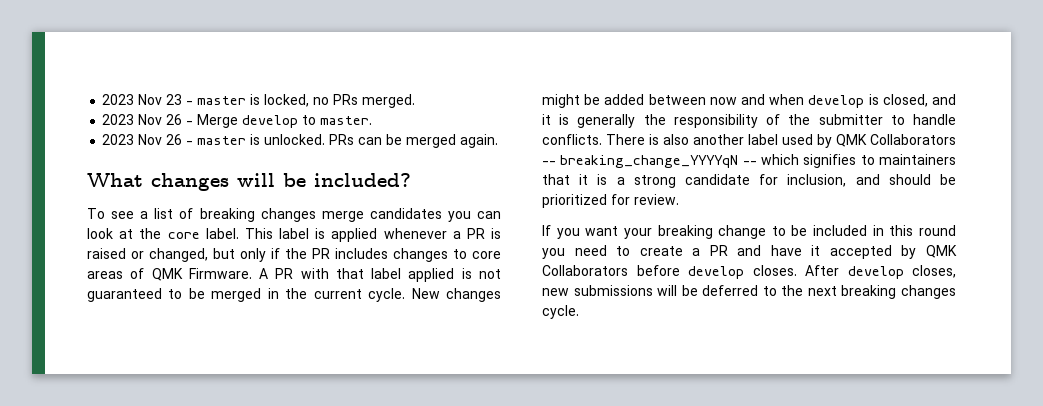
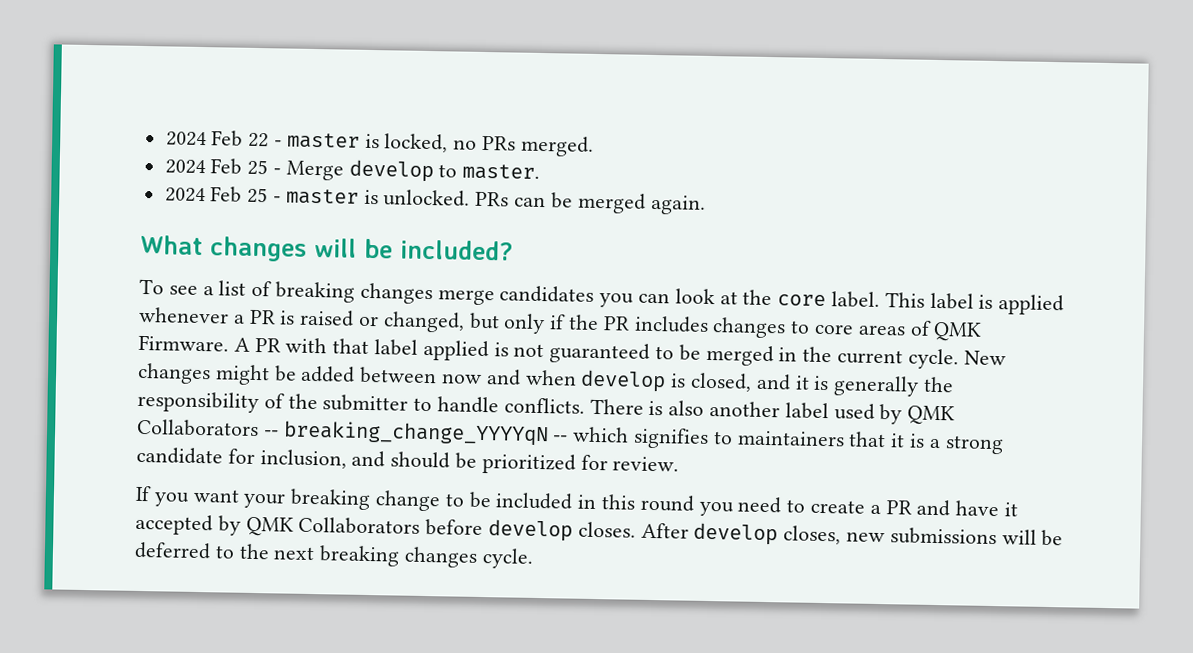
[102,94,183,105] 2023 Nov 23 -> [165,130,270,148] 2024 Feb 22
[102,114,183,125] 2023 Nov 26 -> [164,158,269,176] 2024 Feb 25
[102,134,183,145] 2023 Nov 26 -> [164,186,269,204] 2024 Feb 25

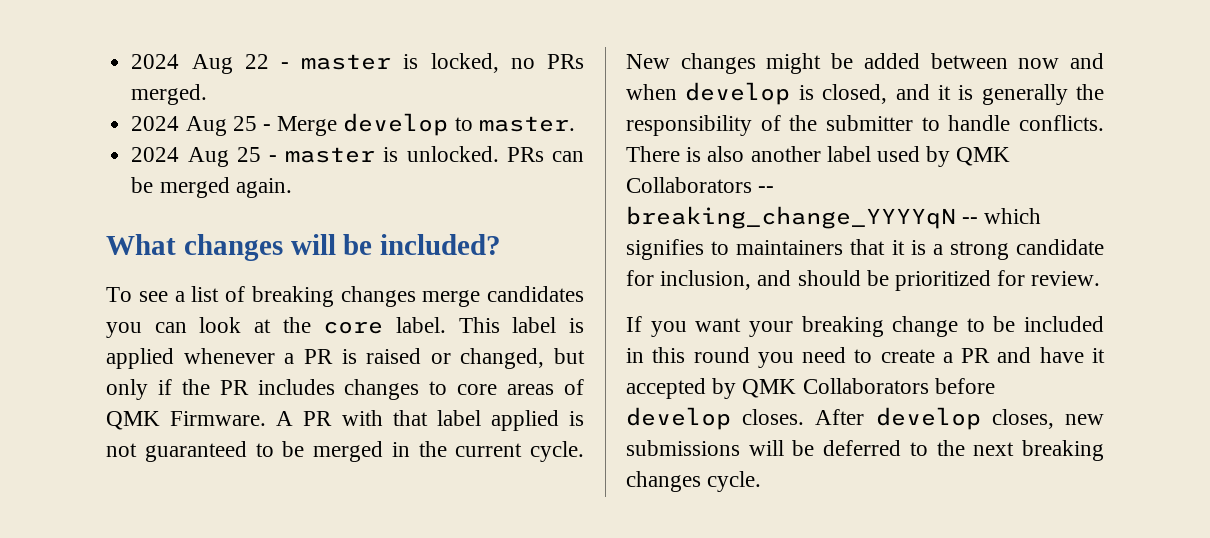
[165,130,244,147] 2024 Feb -> [131,54,233,74] 2024 Aug
[210,158,243,175] Feb -> [185,116,227,136] Aug
[210,186,243,203] Feb -> [187,147,229,167] Aug

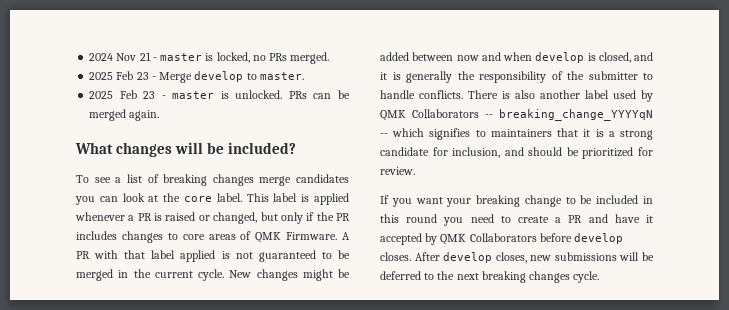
[131,54,269,74] 2024 Aug 22 -> [89,52,151,61] 2024 Nov 21
[131,116,257,136] 2024 Aug 25 -> [89,71,149,80] 2025 Feb 23
[131,147,261,167] 2024 Aug 25 -> [89,90,156,99] 2025 Feb 23

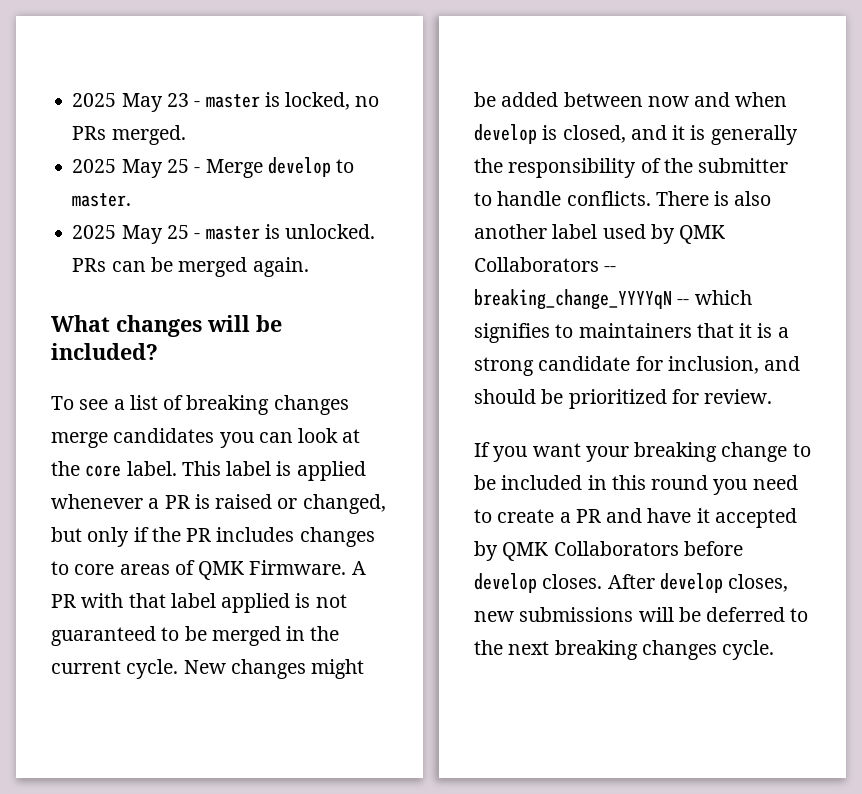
[89,52,151,61] 2024 Nov 21 -> [72,93,189,112] 2025 May 23
[116,71,149,80] Feb 23 -> [121,159,189,178] May 25
[119,90,156,99] Feb 23 -> [121,225,189,244] May 25

